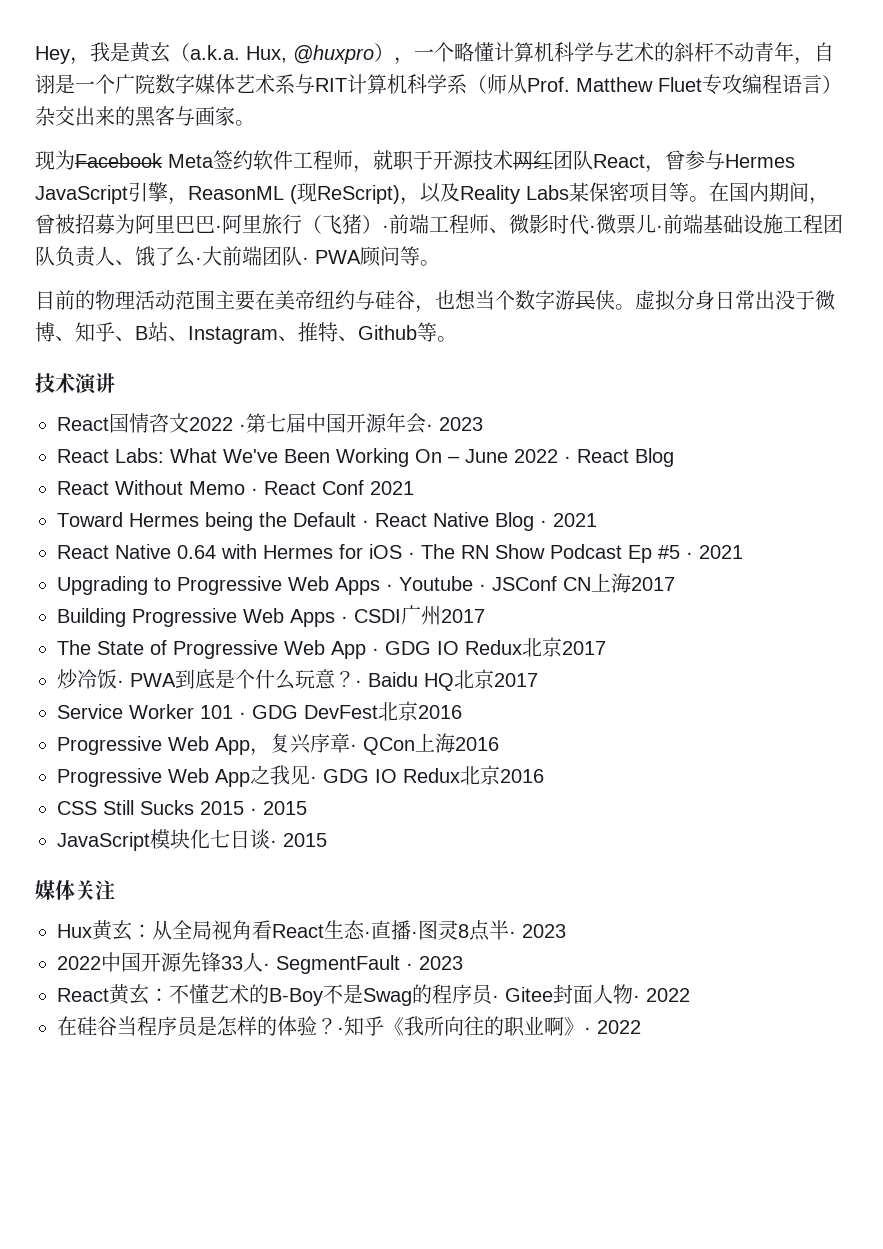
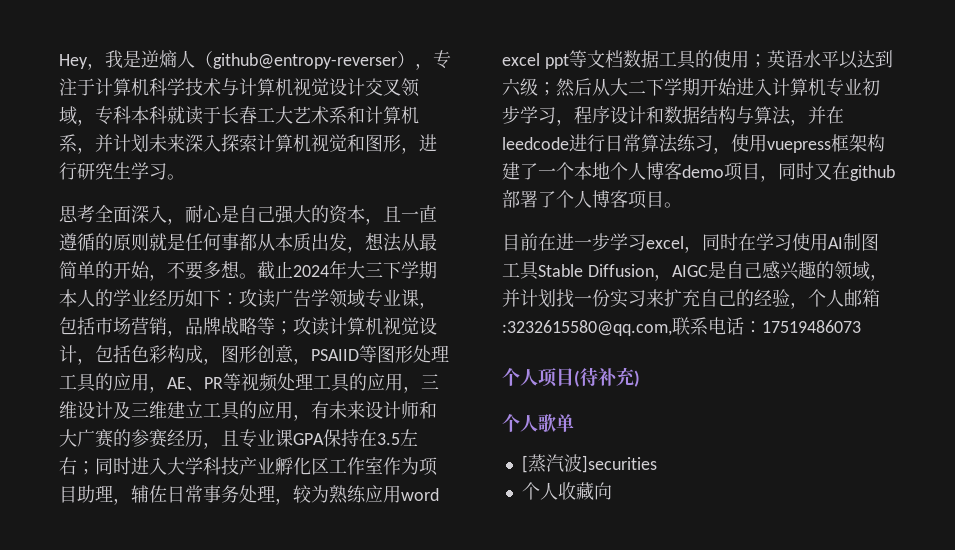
[130,42,834,65] [35,74,842,95] [35,106,255,127] [35,150,795,173] [35,182,829,205] [35,214,843,235] [35,246,440,267] [35,290,835,313] [35,322,457,344] [35,373,115,395] [57,413,483,434] [57,448,674,467] [57,480,414,495] [57,512,597,531] [57,544,743,563] [57,573,675,595] [57,605,485,627] [57,637,606,659] [57,669,538,691] [57,701,462,721] [57,733,499,756] [57,765,544,787] [57,800,307,815] [57,829,327,851] [35,880,115,900] [57,920,566,941] [57,952,463,974] [57,984,690,1006] [57,1016,641,1037] 黄玄（a.k.a. Hux, @huxpro），一个略懂计算机科学与艺术的斜杆不动青年，自诩是一个广院数字媒体艺术系与RIT计算机科学系（师从Prof. Matthew Fluet专攻编程语言）杂交出来的黑客与画家。 // 现为Facebook Meta签约软件工程师，就职于开源技术网红团队React，曾参与Hermes JavaScript引擎，ReasonML (现ReScript)，以及Reality Labs某保密项目等。在国内期间，曾被招募为阿里巴巴·阿里旅行（飞猪）·前端工程师、微影时代·微票儿·前端基础设施工程团队负责人、饿了么·大前端团队· PWA顾问等。 // 目前的物理活动范围主要在美帝纽约与硅谷，也想当个数字游民侠。虚拟分身日常出没于微博、知乎、B站、Instagram、推特、Github等。 // 技术演讲 // React国情咨文2022 ·第七届中国开源年会· 2023 // React Labs: What We've Been Working On – June 2022 · React Blog // React Without Memo · React Conf 2021 // Toward Hermes being the Default · React Native Blog · 2021 // React Native 0.64 with Hermes for iOS · The RN Show Podcast Ep #5 · 2021 // Upgrading to Progressive Web Apps · Youtube · JSConf CN上海2017 // Building Progressive Web Apps · CSDI广州2017 // The State of Progressive Web App · GDG IO Redux北京2017 // 炒冷饭· PWA到底是个什么玩意？· Baidu HQ北京2017 // Service Worker 101 · GDG DevFest北京2016 // Progressive Web App，复兴序章· QCon上海2016 // Progressive Web App之我见· GDG IO Redux北京2016 // CSS Still Sucks 2015 · 2015 // JavaScript模块化七日谈· 2015 // 媒体关注 // Hux黄玄：从全局视角看React生态·直播·图灵8点半· 2023 // 2022中国开源先锋33人· SegmentFault · 2023 // React黄玄：不懂艺术的B-Boy不是Swag的程序员· Gitee封面人物· 2022 // 在硅谷当程序员是怎样的体验？·知乎《我所向往的职业啊》· 2022 -> [141,50,451,70] [59,78,420,97] [59,106,419,126] [59,134,437,154] [59,162,185,180] [59,205,437,225] [59,232,437,253] [59,260,437,281] [59,289,437,309] [59,317,437,337] [59,345,449,365] [59,373,439,393] [59,401,437,421] [59,429,418,449] [59,457,438,476] [59,485,439,505] [502,50,893,69] [502,78,880,97] [502,106,844,126] [502,134,885,154] [502,162,895,182] [502,190,682,209] [502,233,879,253] [502,261,888,281] [502,289,880,309] [502,317,861,336] [502,367,640,387] [502,414,574,432] [521,454,657,473] [521,482,612,500] 逆熵人（github@entropy-reverser），专注于计算机科学技术与计算机视觉设计交叉领域，专科本科就读于长春工大艺术系和计算机系，并计划未来深入探索计算机视觉和图形，进行研究生学习。 // 思考全面深入，耐心是自己强大的资本，且一直遵循的原则就是任何事都从本质出发，想法从最简单的开始，不要多想。截止2024年大三下学期本人的学业经历如下：攻读广告学领域专业课，包括市场营销，品牌战略等；攻读计算机视觉设计，包括色彩构成，图形创意，PSAIID等图形处理工具的应用，AE、PR等视频处理工具的应用，三维设计及三维建立工具的应用，有未来设计师和大广赛的参赛经历，且专业课GPA保持在3.5左右；同时进入大学科技产业孵化区工作室作为项目助理，辅佐日常事务处理，较为熟练应用word excel ppt等文档数据工具的使用；英语水平以达到六级；然后从大二下学期开始进入计算机专业初步学习，程序设计和数据结构与算法，并在leedcode进行日常算法练习，使用vuepress框架构建了一个本地个人博客demo项目，同时又在github部署了个人博客项目。 // 目前在进一步学习excel，同时在学习使用AI制图工具Stable Diffusion，AIGC是自己感兴趣的领域，并计划找一份实习来扩充自己的经验，个人邮箱:3232615580@qq.com,联系电话：17519486073 // 个人项目(待补充) // 个人歌单 // [蒸汽波]securities // 个人收藏向

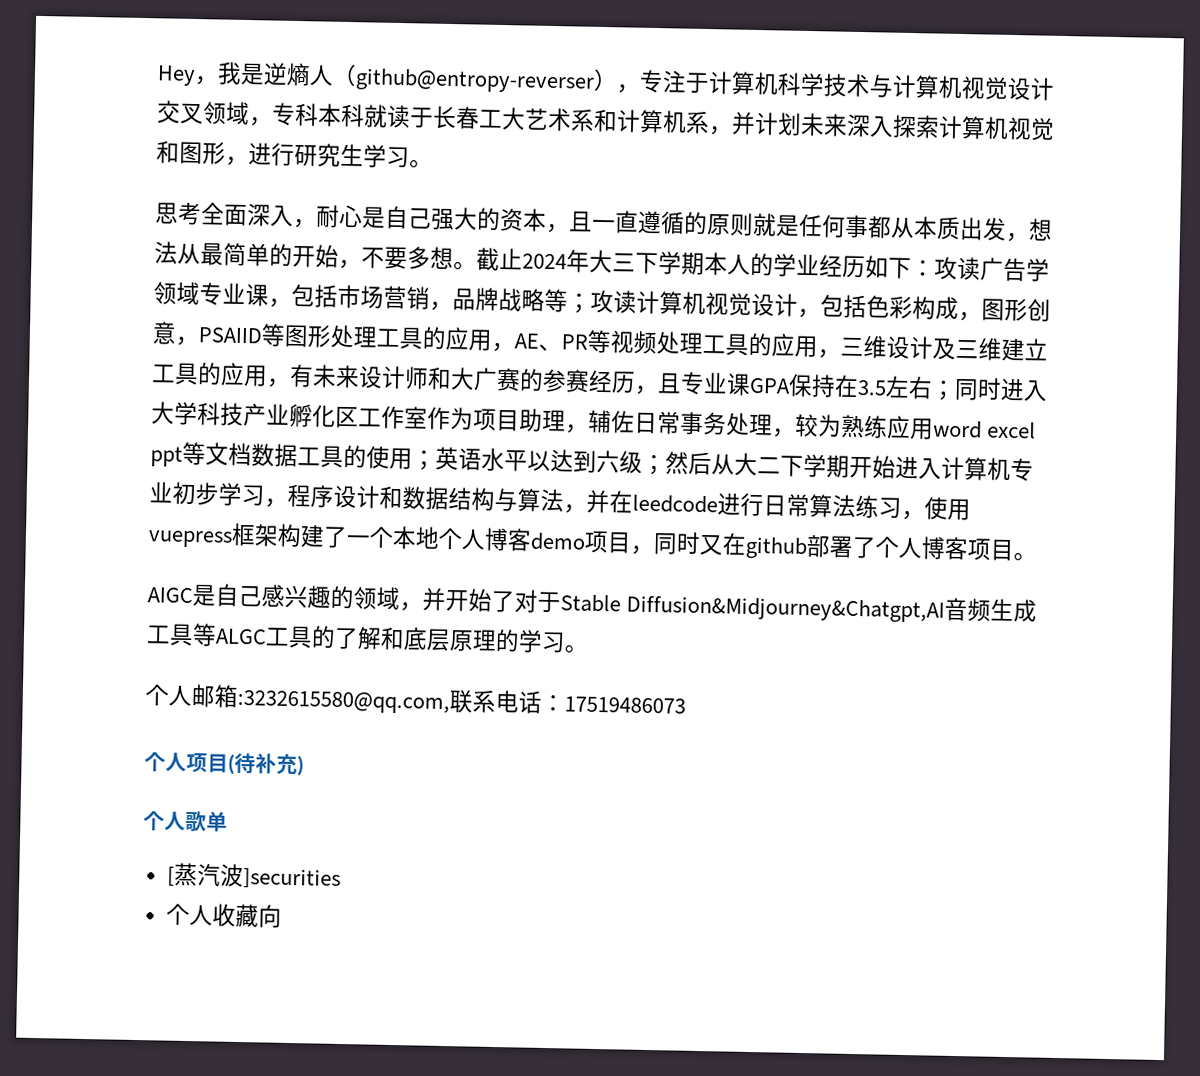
[502,233,879,253] [502,261,672,281] 目前在进一步学习excel，同时在学习使用AI制图工具Stable Diffusion， -> (1037, 556) none
[520,289,808,309] 计划找一份实习来扩充自己的经验， -> [445,588,1038,623] [146,623,588,654] 开始了对于Stable Diffusion&Midjourney&Chatgpt,AI音频生成工具等ALGC工具的了解和底层原理的学习。 //

